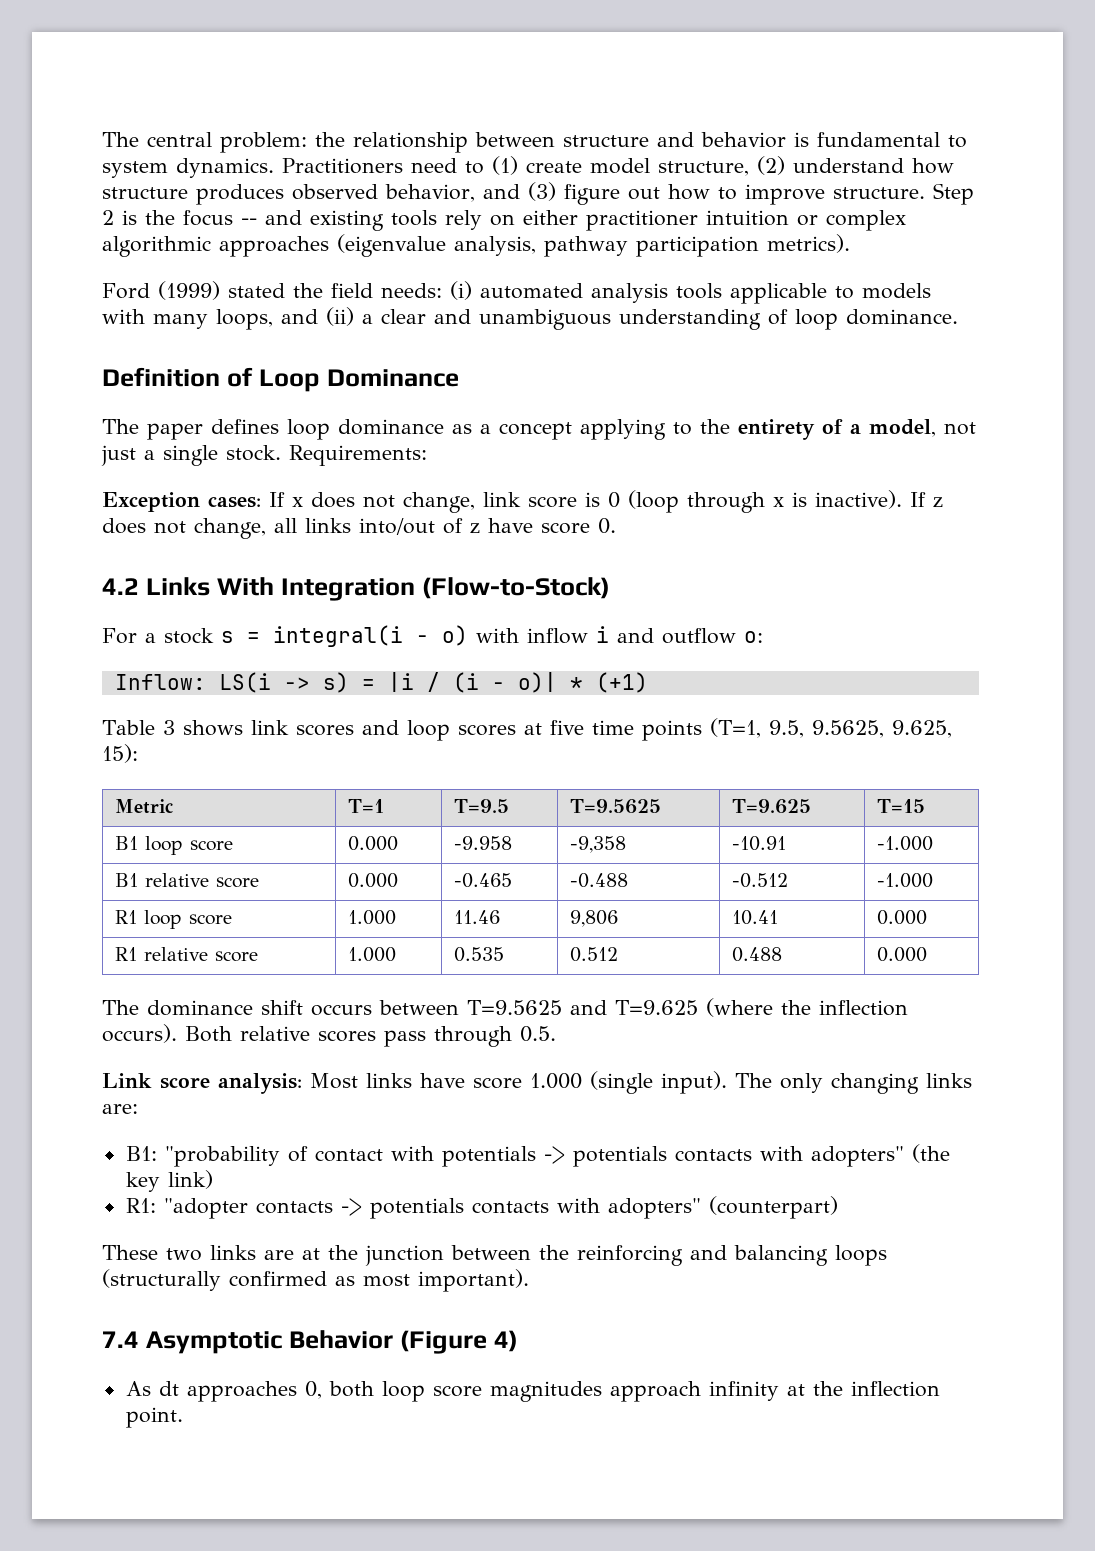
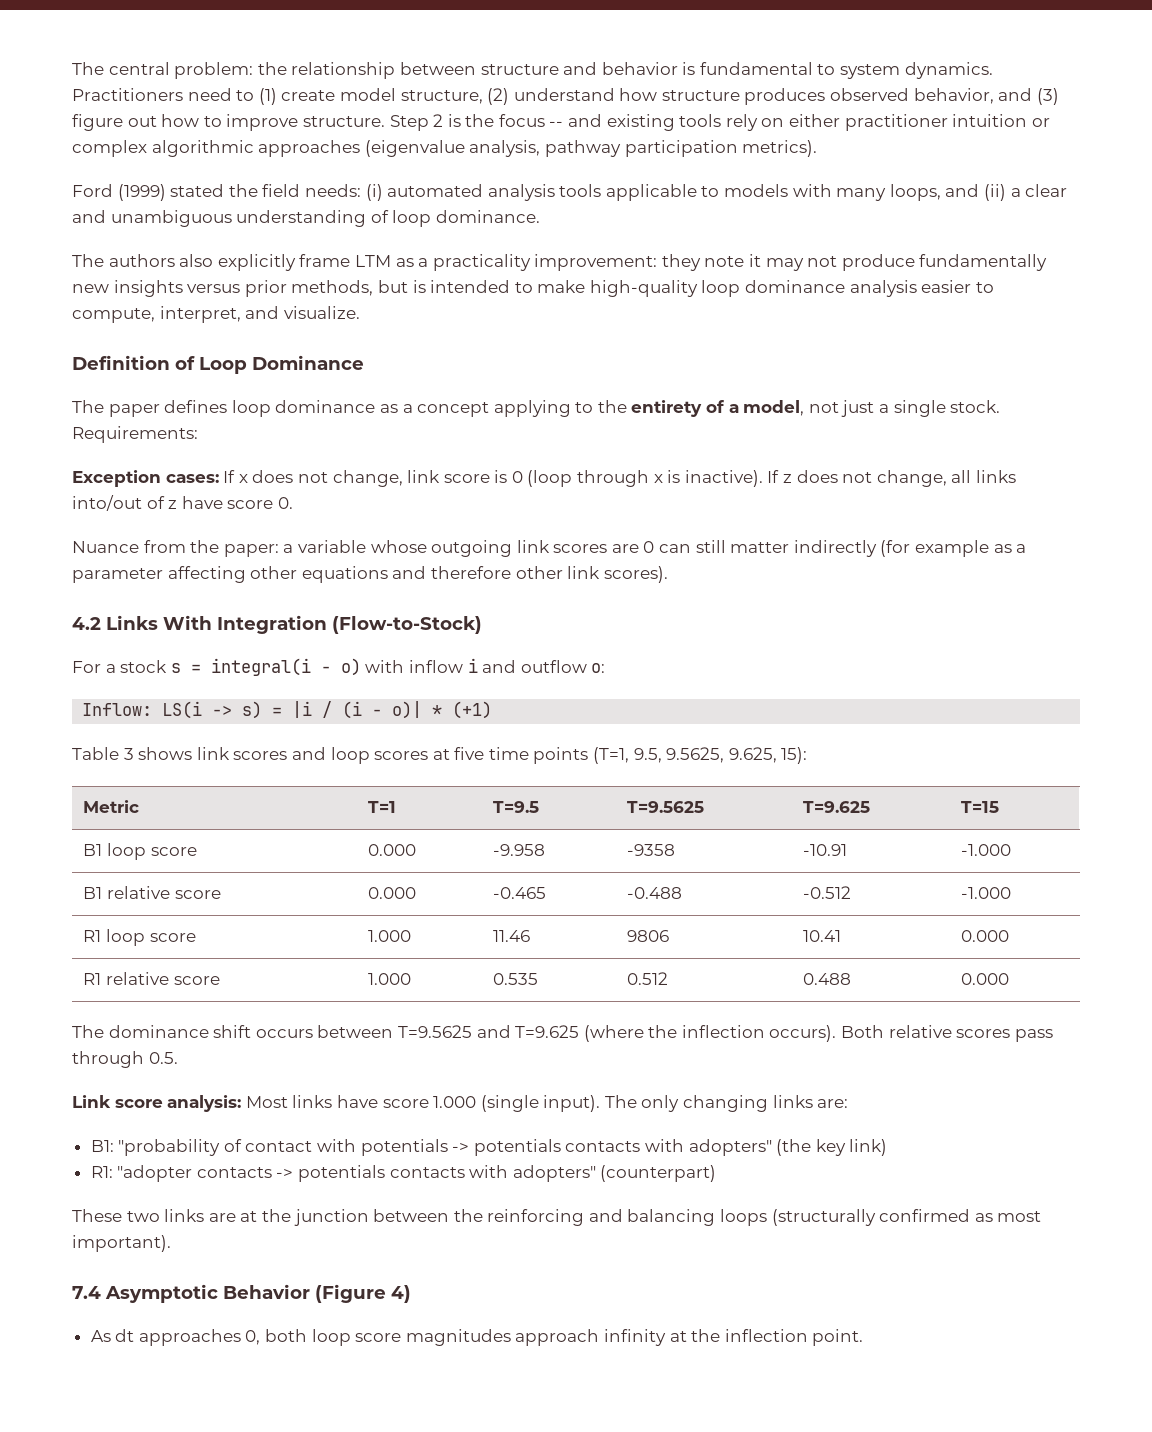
(958, 317) none -> [72,254,1048,271] [72,280,994,297] [72,306,360,323] // The authors also explicitly frame LTM as a practicality improvement: they note it may not produce fundamentally new insights versus prior methods, but is intended to make high-quality loop dominance analysis easier to compute, interpret, and visualize.
(616, 526) none -> [72,540,1027,557] [72,566,668,583] // Nuance from the paper: a variable whose outgoing link scores are 0 can still matter indirectly (for example as a parameter affecting other equations and therefore other link scores).
[570,836,627,853] -9,358 -> [627,844,676,856] -9358
[570,910,619,927] 9,806 -> [627,930,670,942] 9806

